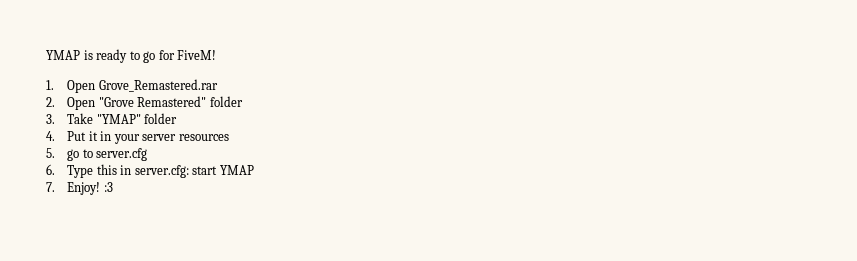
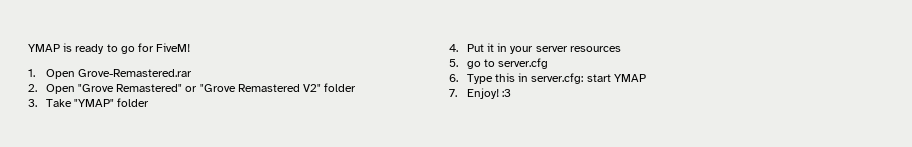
[98,79,218,92] Grove_Remastered.rar -> [77,69,192,77] Grove-Remastered.rar
(207, 101) none -> [185,84,322,92] or "Grove Remastered V2"

